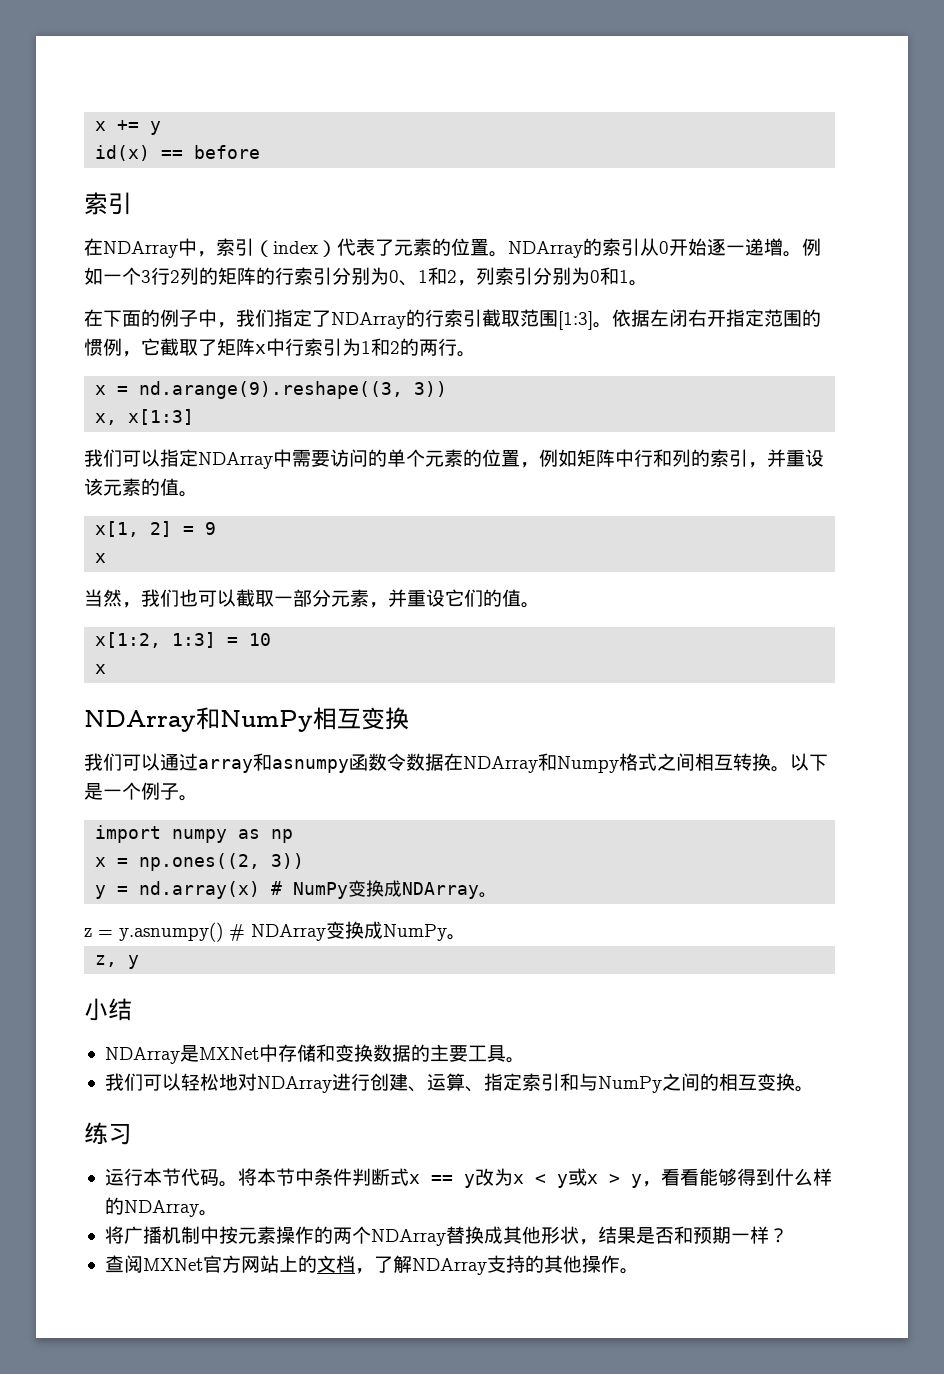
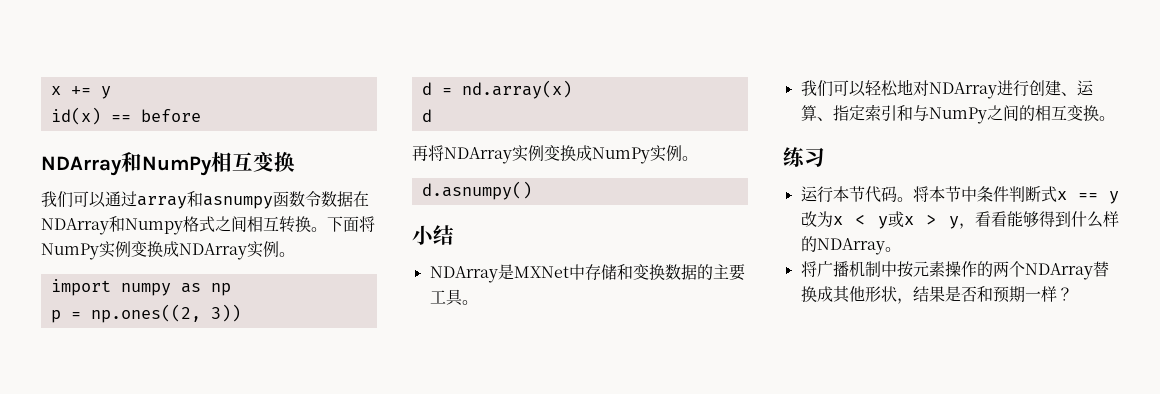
[84,192,132,215] [84,238,821,258] [84,267,648,286] [84,309,821,330] [84,338,476,357] [95,381,448,399] [95,409,195,425] [84,449,824,469] [84,478,198,497] [95,521,217,537] [95,553,107,563] [84,589,540,608] [95,632,272,648] [95,664,107,674] // 索引 // 在NDArray中，索引（index）代表了元素的位置。NDArray的索引从0开始逐一递增。例如一个3行2列的矩阵的行索引分别为0、1和2，列索引分别为0和1。 // 在下面的例子中，我们指定了NDArray的行索引截取范围[1:3]。依据左闭右开指定范围的惯例，它截取了矩阵x中行索引为1和2的两行。 // x = nd.arange(9).reshape((3, 3)) // x, x[1:3] // 我们可以指定NDArray中需要访问的单个元素的位置，例如矩阵中行和列的索引，并重设该元素的值。 // x[1, 2] = 9 // x // 当然，我们也可以截取一部分元素，并重设它们的值。 // x[1:2, 1:3] = 10 // x -> (201, 115) none
[790,753,828,771] [84,782,179,800] 以下是一个例子 -> [327,216,375,232] [41,241,279,260] 下面将NumPy实例变换成NDArray实例
[95,857,107,867] x -> [50,310,61,323] p
[95,885,107,899] y -> [421,82,432,95] d
[271,880,498,899] [84,922,326,942] # NumPy变换成NDArray。 // z = y.asnumpy() # NDArray -> [421,109,432,122] [412,145,544,164] // d // 再将NDArray实例
[447,934,466,940] [95,955,140,969] 。 // z, y -> [650,145,698,162] [421,181,532,200] 实例。 // d.asnumpy()
[104,1255,639,1275] // 查阅MXNet官方网站上的文档，了解NDArray支持的其他操作。 -> (1073, 294) none

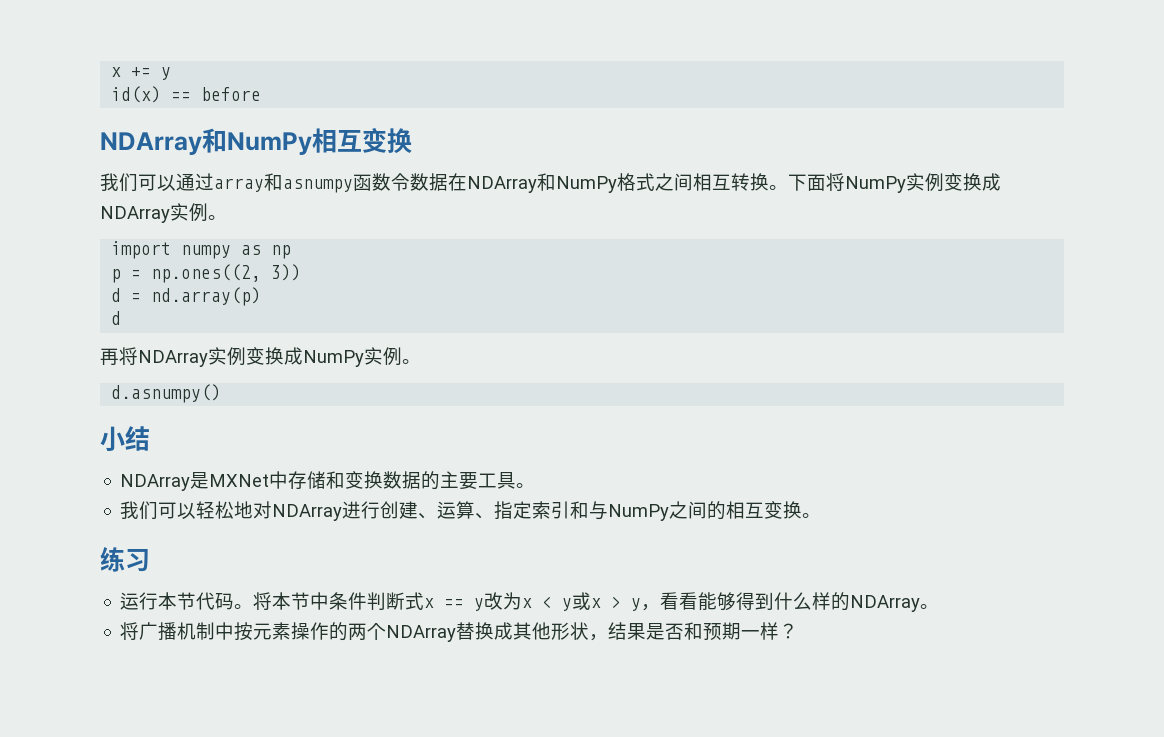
[125,218,183,235] Numpy -> [556,176,617,193] NumPy
[461,80,572,99] nd.array(x) -> [151,287,262,306] nd.array(p)

